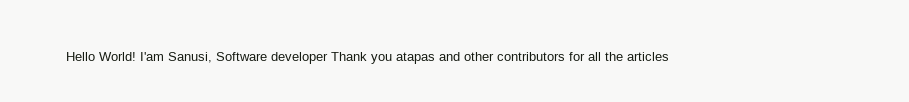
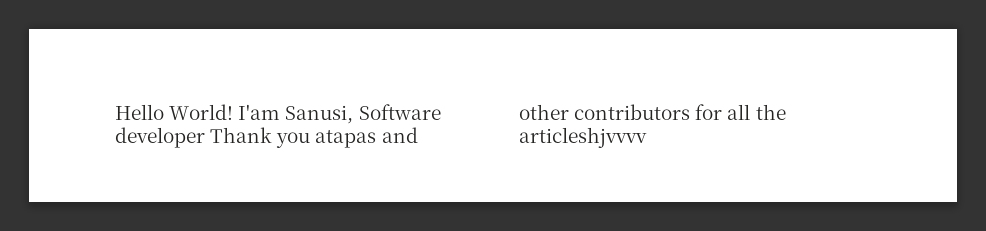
[627,52,669,61] articles -> [519,127,647,148] articleshjvvvv

